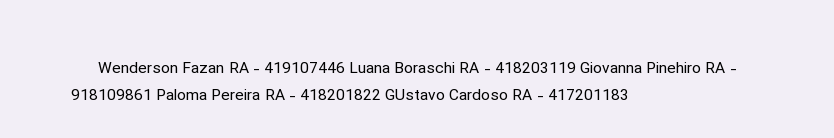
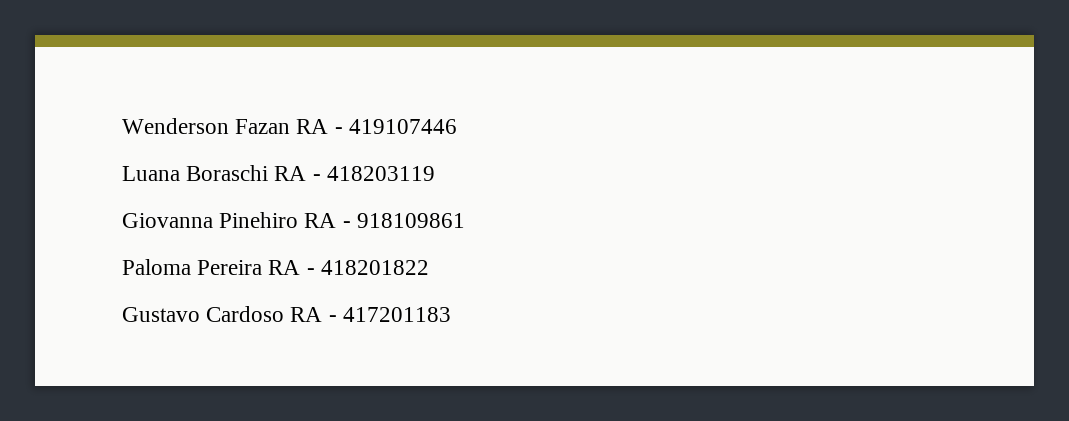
(345, 67) none -> (457, 126) //
(576, 67) none -> (435, 173) //
(152, 94) none -> (465, 220) //
[385,89,446,100] GUstavo -> [122,307,200,322] // Gustavo

